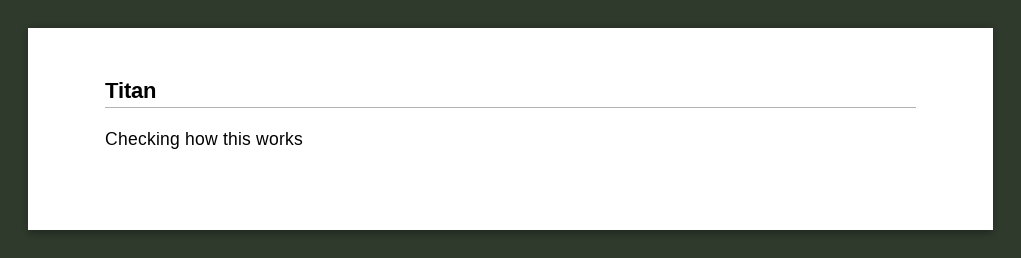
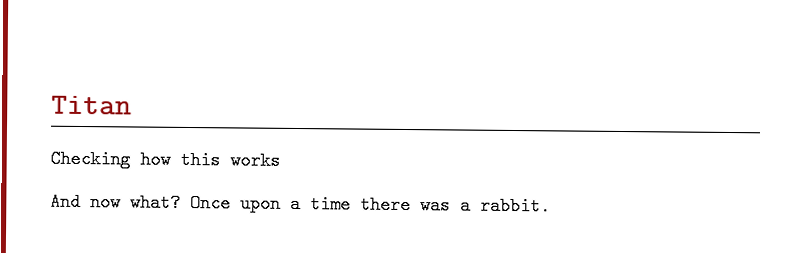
(303, 138) none -> [50,192,551,216] // And now what? Once upon a time there was a rabbit.

